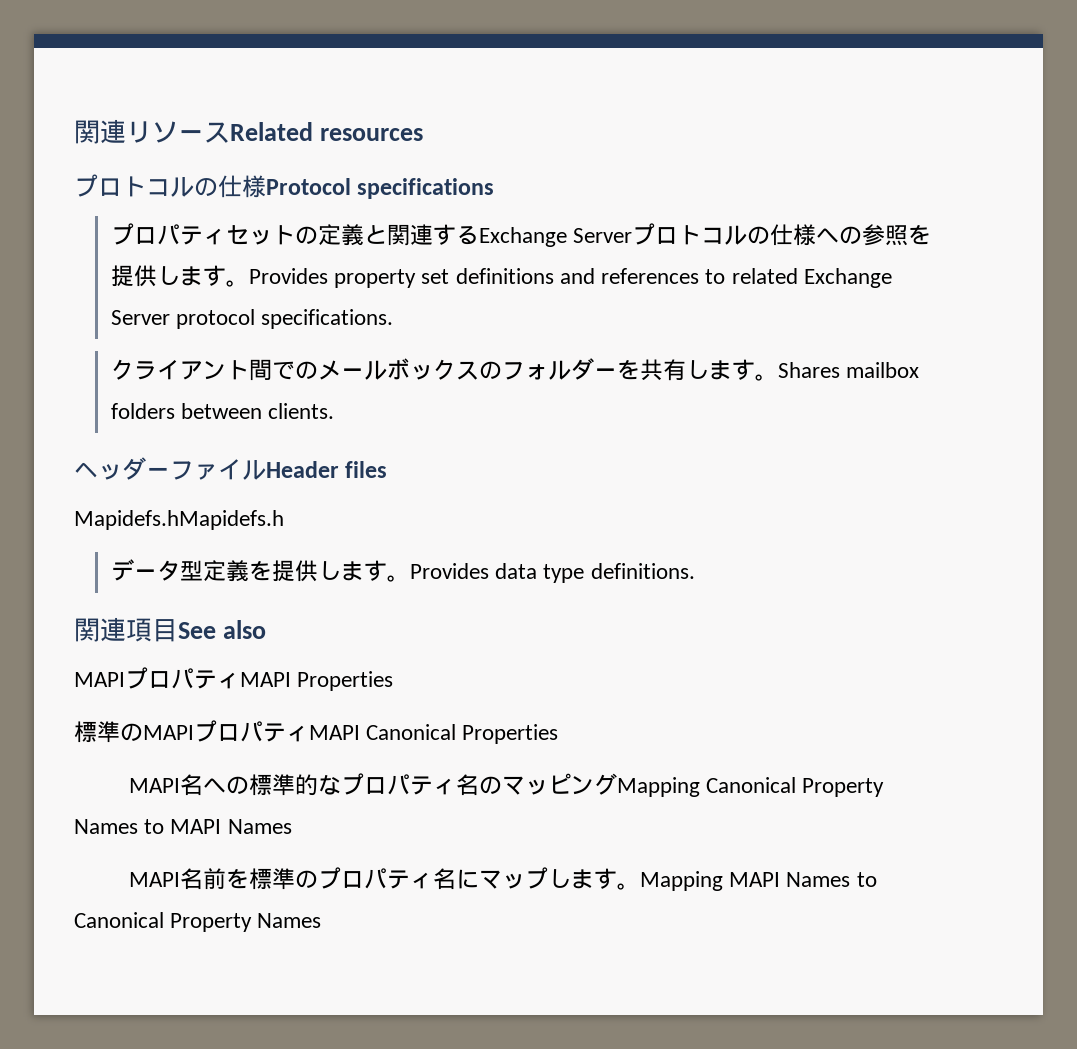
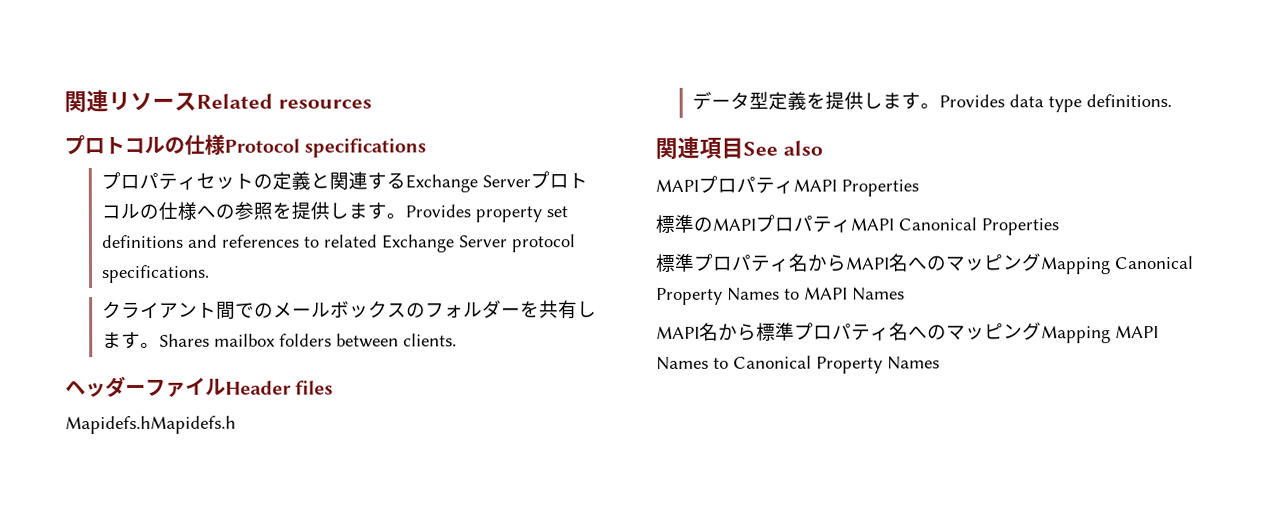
[128,773,479,796] MAPI名への標準的なプロパティ名 -> [655,253,928,272] 標準プロパティ名からMAPI名へ
[202,867,640,890] 前を標準のプロパティ名にマップします。 -> [718,322,1042,341] から標準プロパティ名へのマッピング

